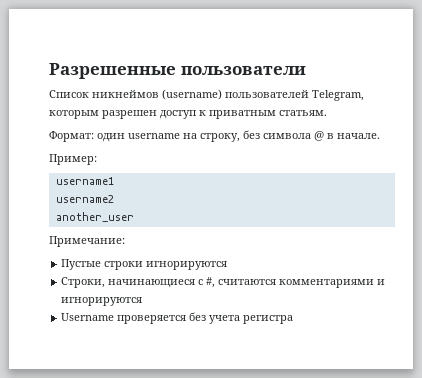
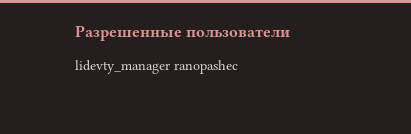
[49,89,364,101] [49,110,327,119] [49,130,380,142] [49,154,97,165] [55,177,114,185] [55,195,114,203] [55,212,134,222] [49,236,125,247] [61,259,228,270] [61,277,386,288] [61,297,143,306] [61,312,294,324] Список никнеймов (username) пользователей Telegram, которым разрешен доступ к приватным статьям. // Формат: один username на строку, без символа @ в начале. // Пример: // username1 // username2 // another_user // Примечание: // Пустые строки игнорируются // Строки, начинающиеся с #, считаются комментариями и игнорируются // Username проверяется без учета регистра -> [75,60,238,74] lidevty_manager ranopashec

